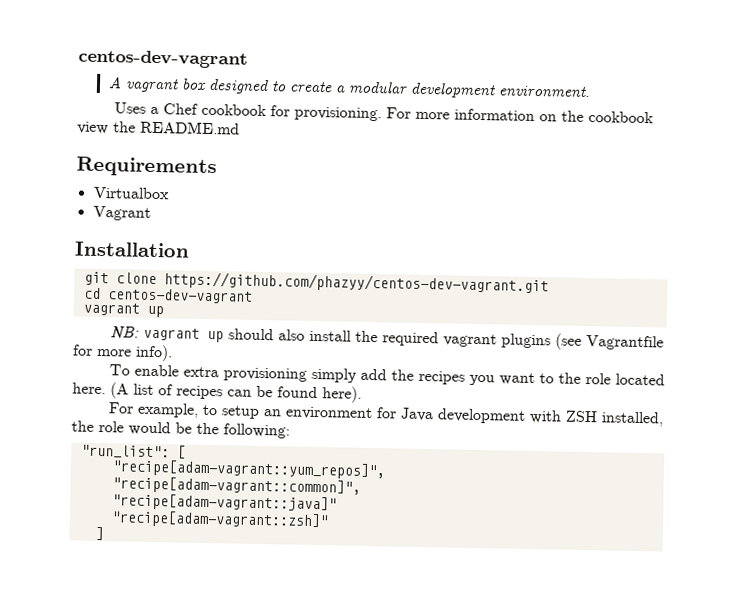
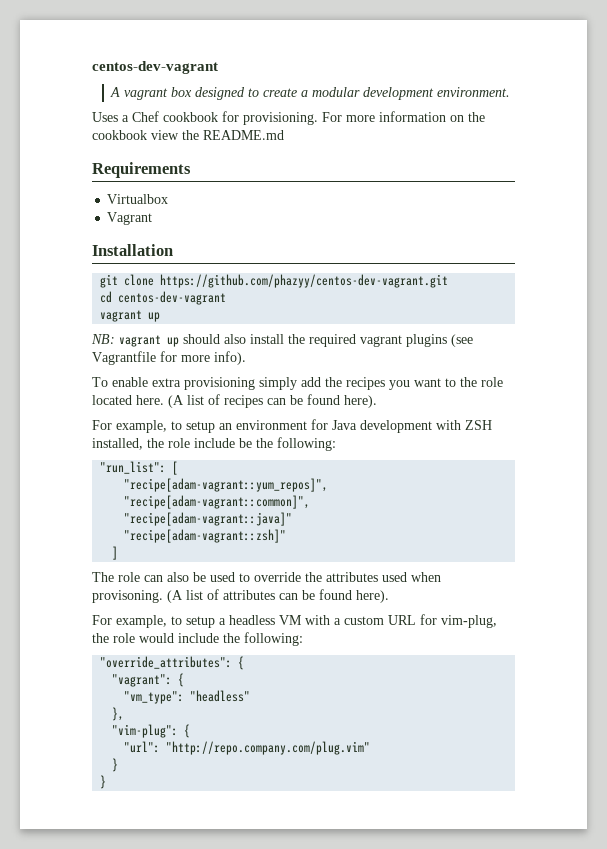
[128,421,171,436] would -> [194,438,235,448] include
(104, 533) none -> [92,572,441,582] [92,589,389,603] [92,614,497,628] [92,632,303,646] [100,656,245,670] [112,673,185,687] [124,690,251,704] [112,707,125,721] [112,724,191,738] [124,741,371,755] [112,758,119,772] [100,775,107,789] // The role can also be used to override the attributes used when provisoning. (A list of attributes can be found here). // For example, to setup a headless VM with a custom URL for vim-plug, the role would include the following: // "override_attributes": { // "vagrant": { // "vm_type": "headless" // }, // "vim-plug": { // "url": "http://repo.company.com/plug.vim" // } // }

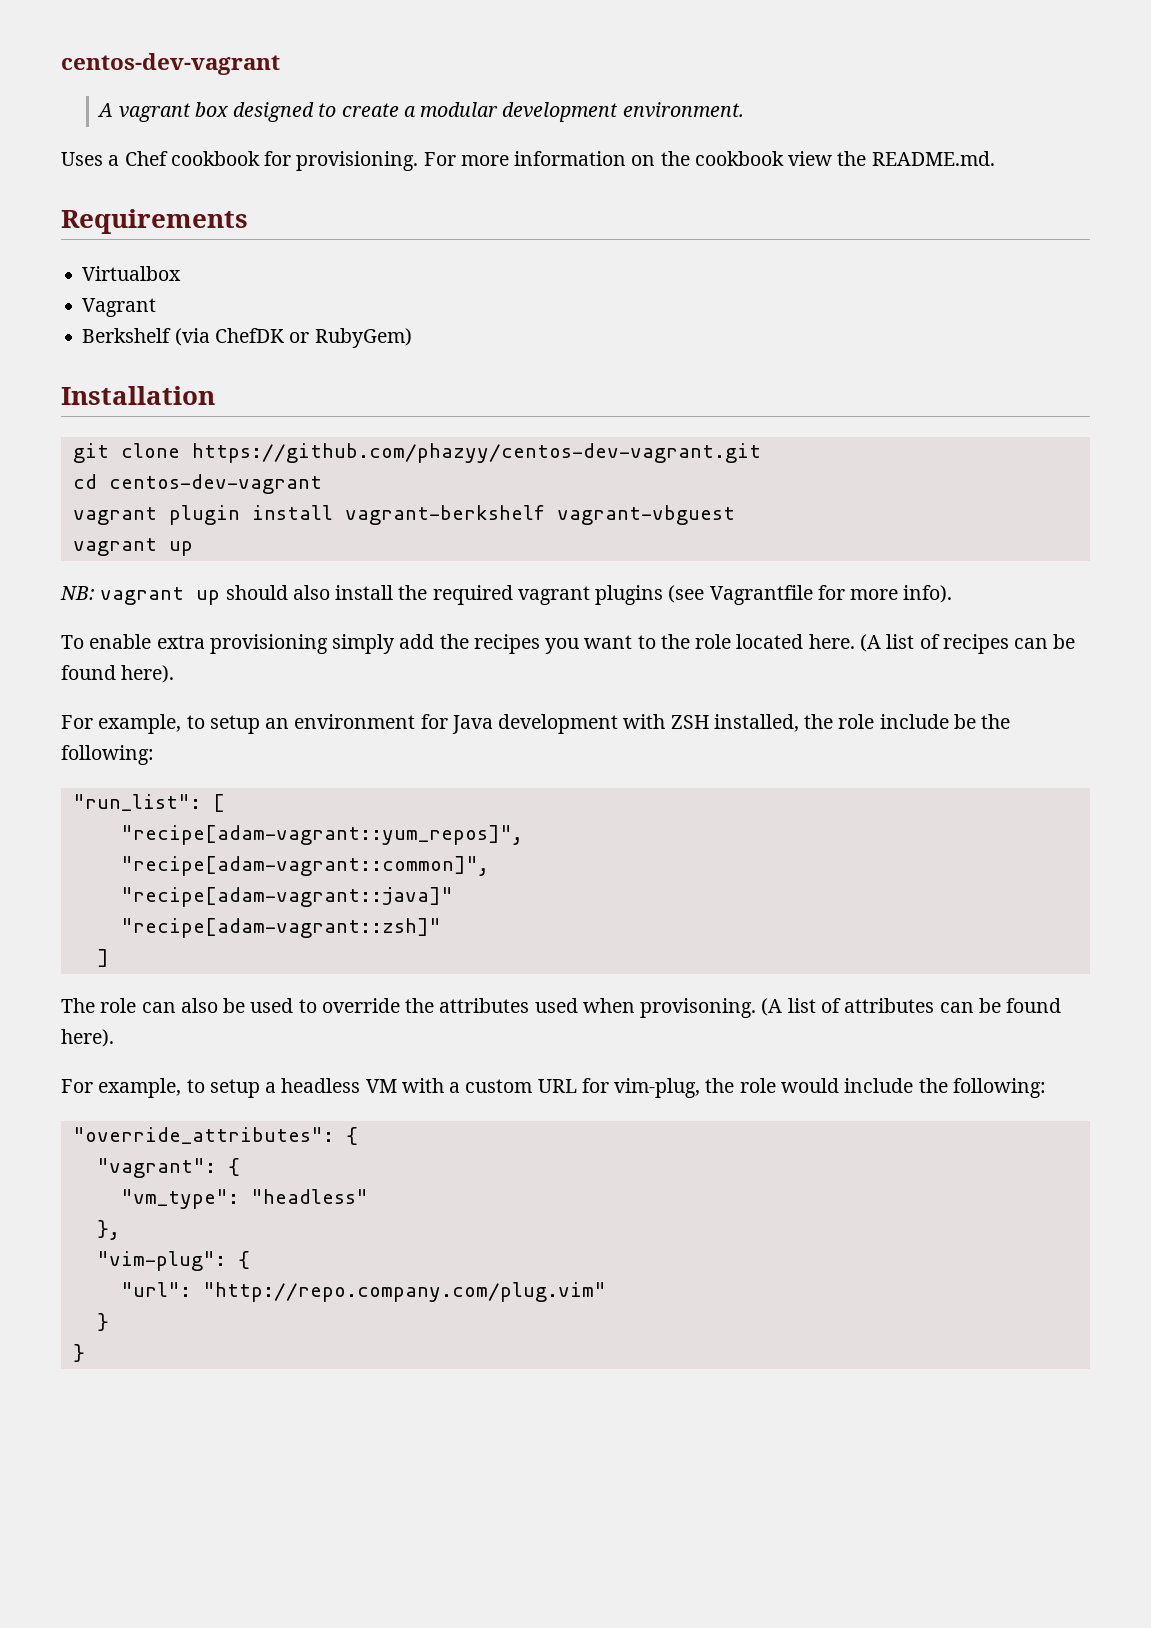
[203,130,284,140] README.md -> [871,151,995,166] README.md.
(153, 218) none -> [82,328,412,348] // Berkshelf (via ChefDK or RubyGem)
(227, 298) none -> [72,505,735,525] // vagrant plugin install vagrant-berkshelf vagrant-vbguest

